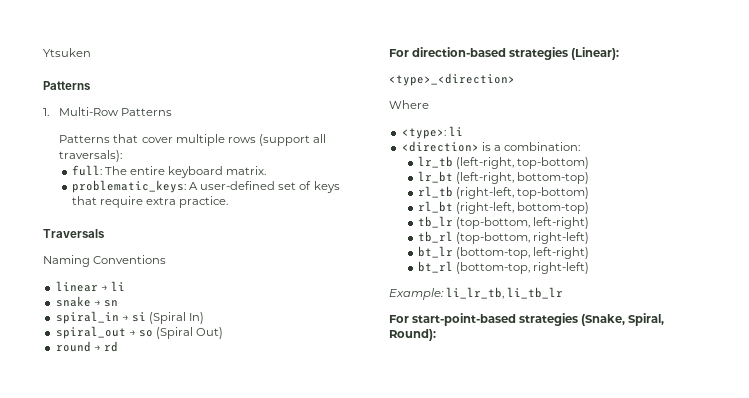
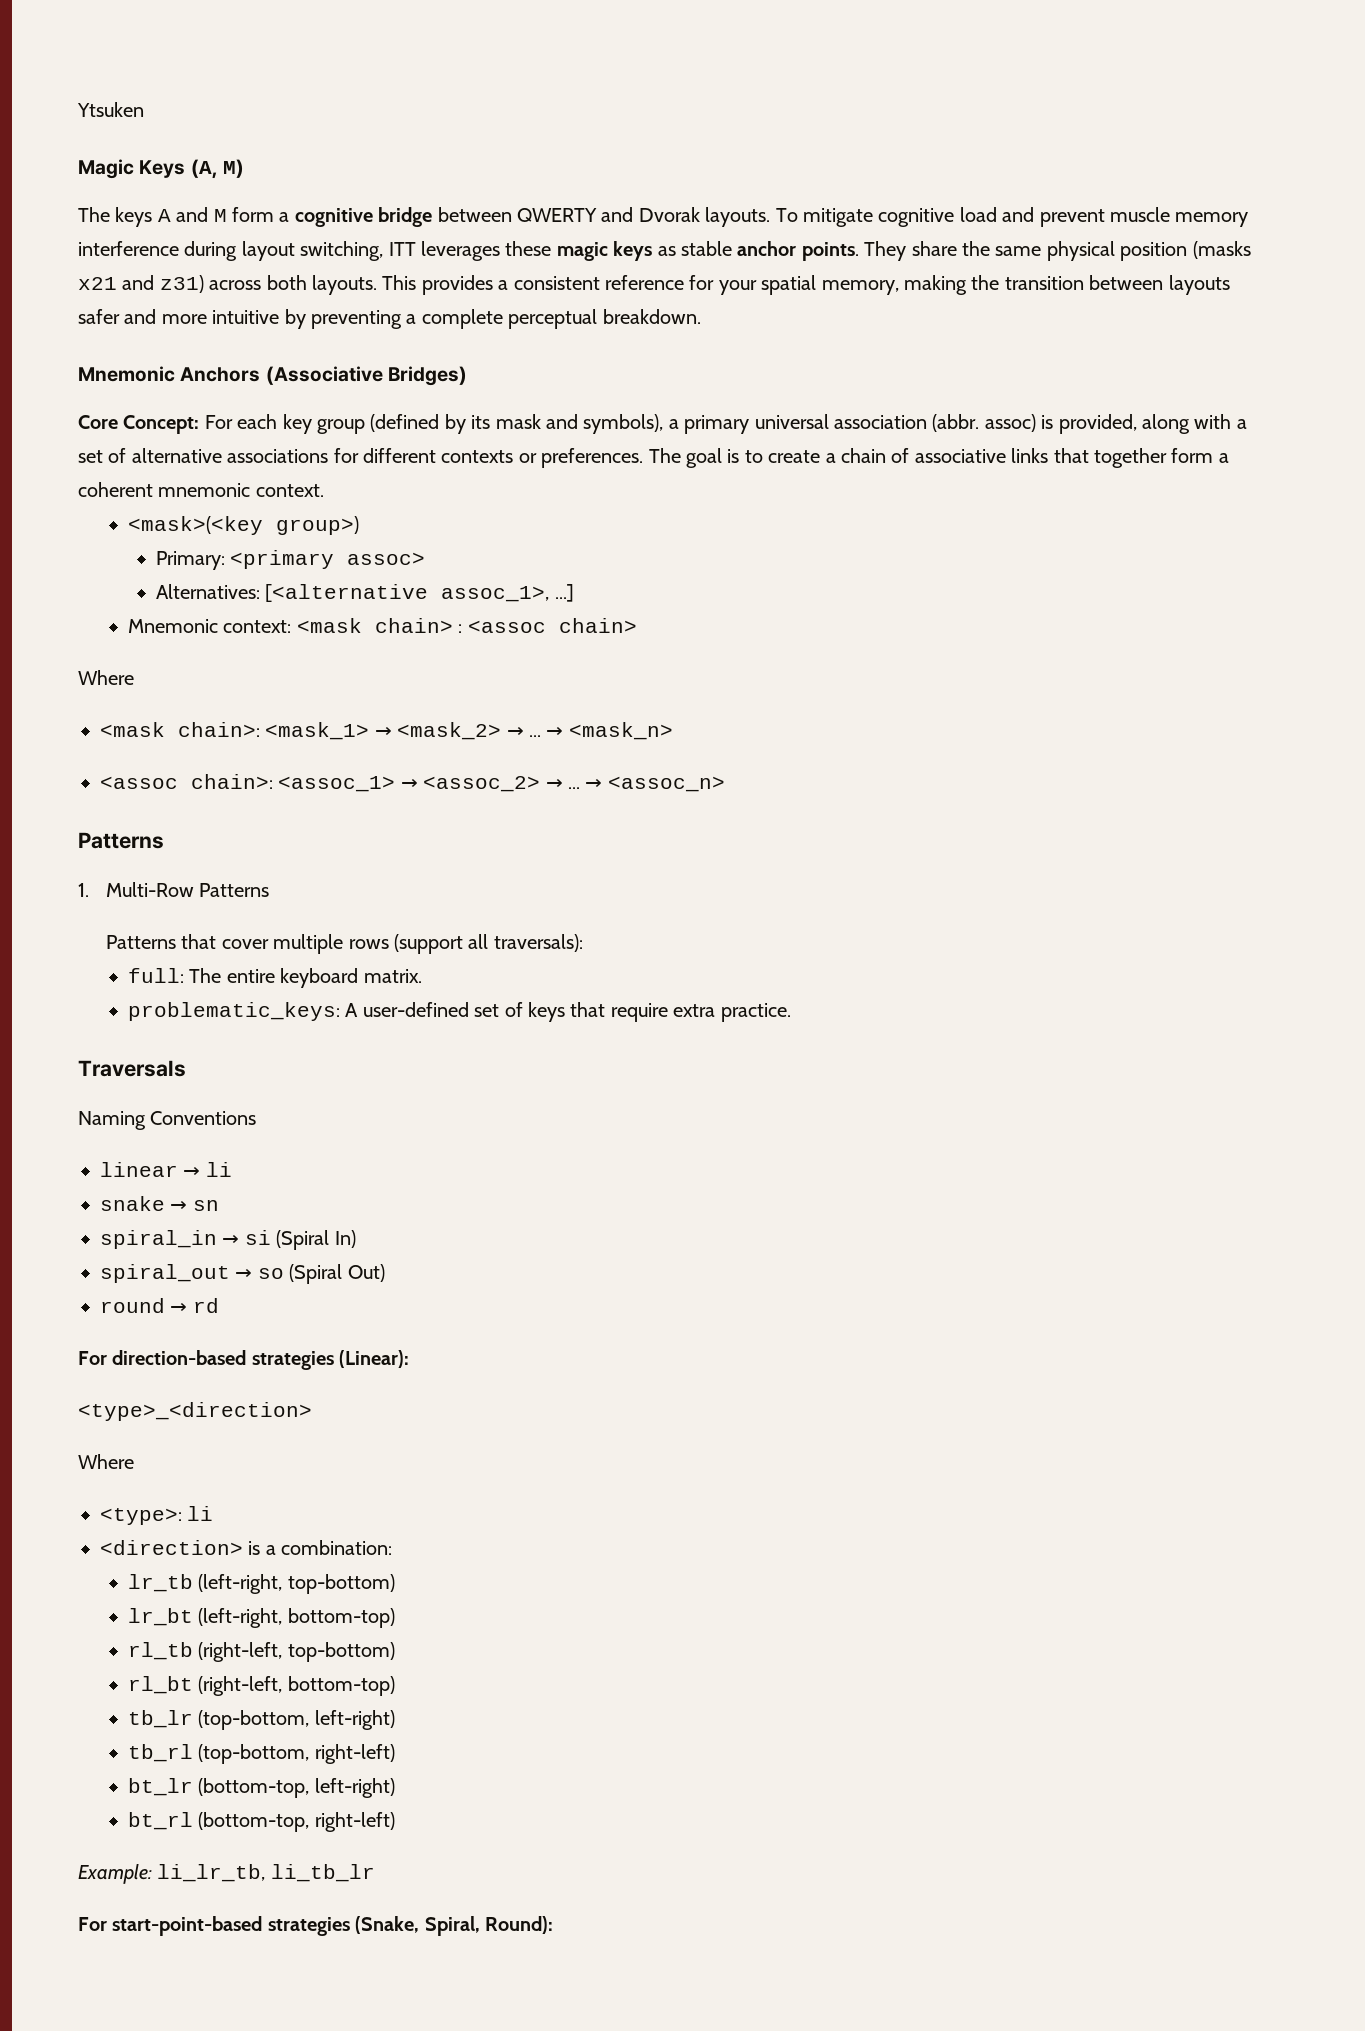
(91, 52) none -> [78,159,244,179] [78,207,1249,227] [78,241,1251,261] [78,275,1230,295] [78,309,701,329] [78,366,467,386] [78,414,1247,434] [78,448,1229,468] [78,482,324,497] [127,516,359,535] [155,550,426,570] [155,584,574,602] [127,618,637,633] [78,670,134,685] [100,722,673,740] [100,774,725,792] // Magic Keys (A, M) // The keys A and M form a cognitive bridge between QWERTY and Dvorak layouts. To mitigate cognitive load and prevent muscle memory interference during layout switching, ITT leverages these magic keys as stable anchor points. They share the same physical position (masks x21 and z31) across both layouts. This provides a consistent reference for your spatial memory, making the transition between layouts safer and more intuitive by preventing a complete perceptual breakdown. // Mnemonic Anchors (Associative Bridges) // Core Concept: For each key group (defined by its mask and symbols), a primary universal association (abbr. assoc) is provided, along with a set of alternative associations for different contexts or preferences. The goal is to create a chain of associative links that together form a coherent mnemonic context. // <mask>(<key group>) // Primary: <primary assoc> // Alternatives: [<alternative assoc_1>, ...] // Mnemonic context: <mask chain> : <assoc chain> // Where // <mask chain>: <mask_1> → <mask_2> → ... → <mask_n> // <assoc chain>: <assoc_1> → <assoc_2> → ... → <assoc_n>

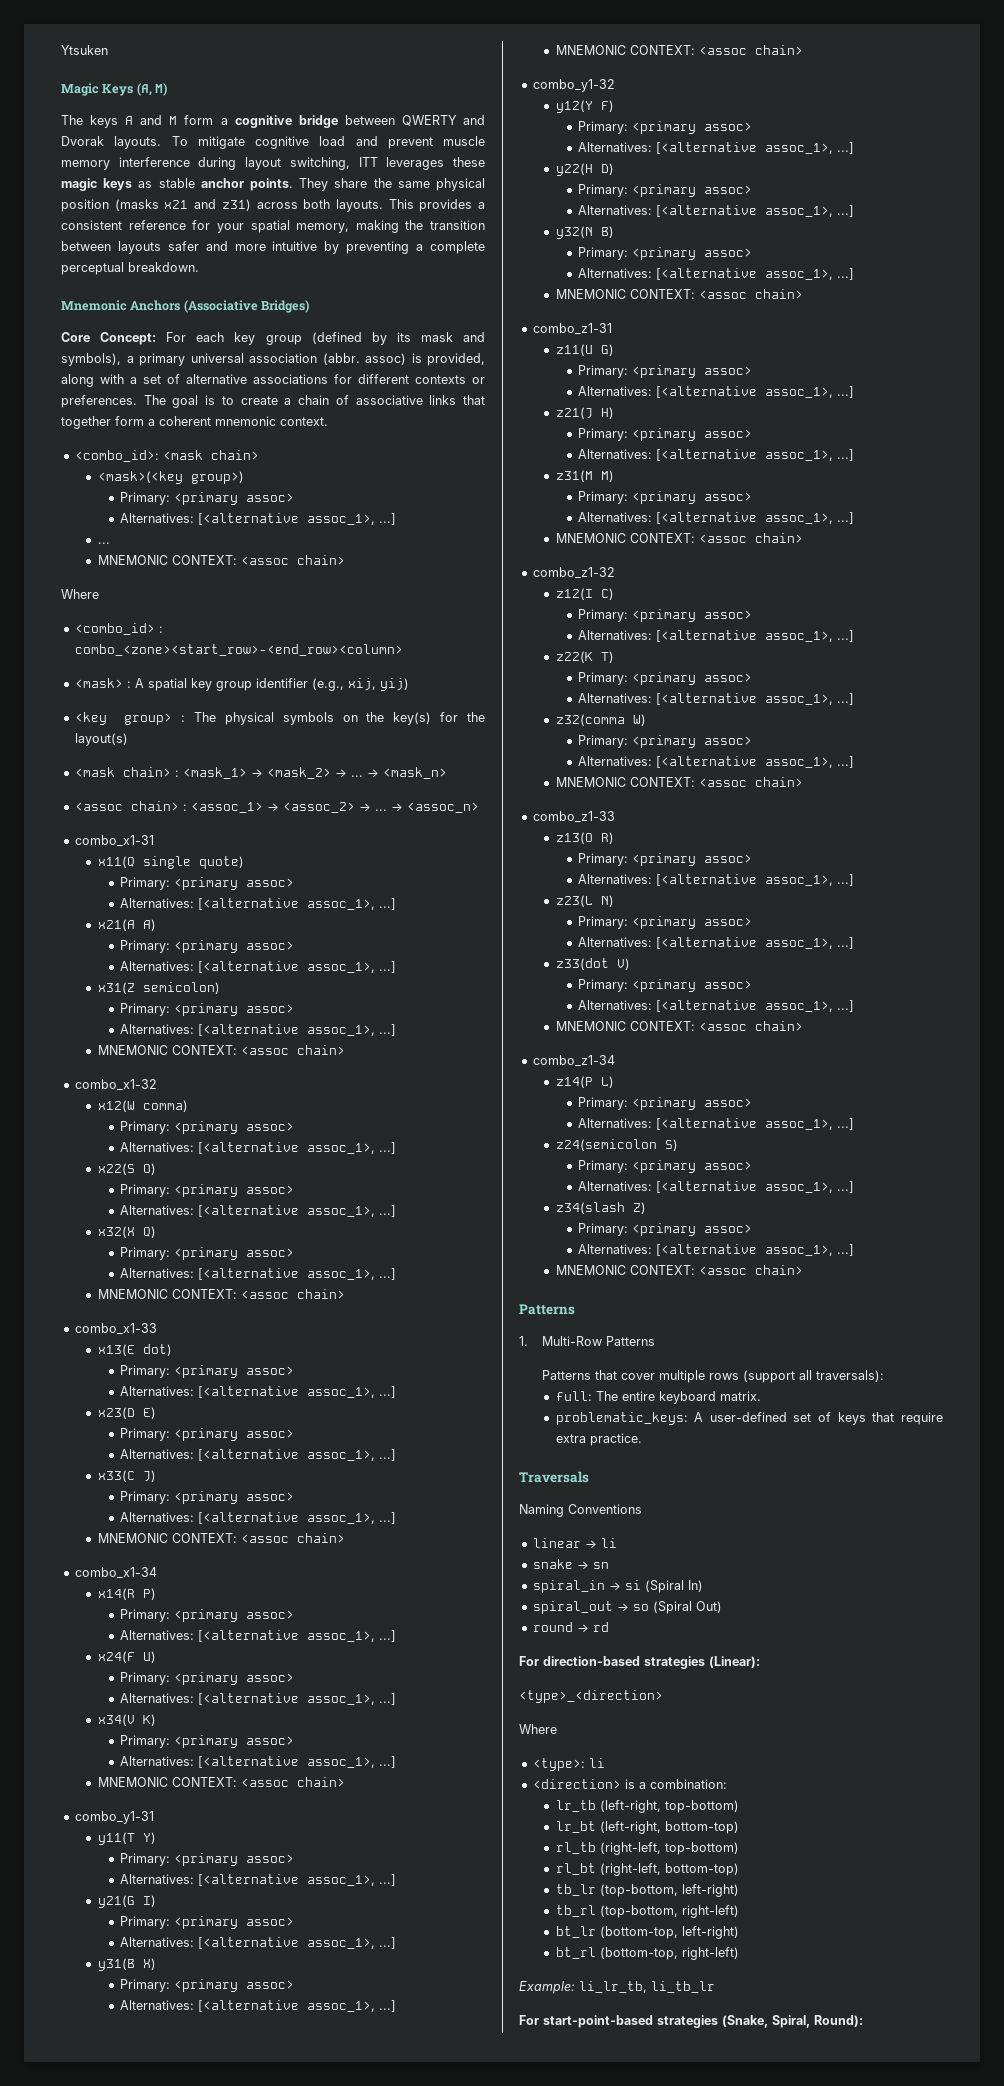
(324, 490) none -> [74,450,259,462] // <combo_id>: <mask chain>
[127,618,637,633] [78,670,134,685] [100,722,260,737] Mnemonic context: <mask chain> : <assoc chain> // Where // <mask chain>: -> [97,542,110,544] [97,555,345,565] [61,589,99,599] [74,623,163,635] [74,644,403,656] [74,678,409,691] [74,712,485,725] [74,733,128,746] [74,767,179,777] ... // MNEMONIC CONTEXT: <assoc chain> // Where // <combo_id> : combo_<zone><start_row>-<end_row><column> // <mask> : A spatial key group identifier (e.g., xij, yij) // <key group> : The physical symbols on the key(s) for the layout(s) // <mask chain> :
[191,774,273,789] chain>: -> [130,801,187,811] chain> :
(725, 784) none -> [74,835,154,847] [97,856,244,869] [120,877,295,890] [120,898,397,910] [97,919,156,931] [120,940,295,953] [120,961,397,973] [97,982,220,994] [120,1003,295,1016] [120,1024,397,1036] [97,1045,345,1055] [74,1079,157,1091] [97,1100,188,1112] [120,1121,295,1134] [120,1142,397,1154] [97,1163,156,1175] [120,1184,295,1197] [120,1205,397,1217] [97,1226,156,1238] [120,1247,295,1260] [120,1268,397,1280] [97,1289,345,1299] [74,1323,157,1335] [97,1344,172,1356] [120,1365,295,1378] [120,1386,397,1398] [97,1407,156,1419] [120,1428,295,1441] [120,1449,397,1461] [97,1470,156,1482] [120,1491,295,1504] [120,1512,397,1524] [97,1533,345,1543] [74,1567,157,1579] [97,1588,156,1600] [120,1609,295,1622] [120,1630,397,1642] [97,1651,156,1663] [120,1672,295,1685] [120,1693,397,1705] [97,1714,156,1726] [120,1735,295,1748] [120,1756,397,1768] [97,1777,345,1787] [74,1811,154,1824] [97,1832,156,1845] [120,1853,295,1866] [120,1874,397,1886] [97,1895,156,1908] [120,1916,295,1929] [120,1937,397,1949] [97,1958,156,1971] [120,1979,295,1992] [120,2000,397,2012] [555,45,803,55] [532,79,615,92] [555,100,614,113] [578,121,753,134] [578,142,855,154] [555,163,614,176] [578,184,753,197] [578,205,855,217] [555,226,614,239] [578,247,753,260] [578,268,855,280] [555,289,803,299] [532,323,612,335] [555,344,614,356] [578,365,753,378] [578,386,855,398] [555,407,614,419] [578,428,753,441] [578,449,855,461] [555,470,614,482] [578,491,753,504] [578,512,855,524] [555,533,803,543] [532,567,615,579] [555,588,614,600] [578,609,753,622] [578,630,855,642] [555,651,614,663] [578,672,753,685] [578,693,855,705] [555,714,646,726] [578,735,753,748] [578,756,855,768] [555,777,803,787] [532,811,615,823] [555,832,614,844] [578,853,753,866] [578,874,855,886] [555,895,614,907] [578,916,753,929] [578,937,855,949] [555,958,630,970] [578,979,753,992] [578,1000,855,1012] [555,1021,803,1031] [532,1055,615,1067] [555,1076,614,1088] [578,1097,753,1110] [578,1118,855,1130] [555,1139,678,1151] [578,1160,753,1173] [578,1181,855,1193] [555,1202,646,1214] [578,1223,753,1236] [578,1244,855,1256] [555,1265,803,1275] // combo_x1-31 // x11(Q single quote) // Primary: <primary assoc> // Alternatives: [<alternative assoc_1>, ...] // x21(A A) // Primary: <primary assoc> // Alternatives: [<alternative assoc_1>, ...] // x31(Z semicolon) // Primary: <primary assoc> // Alternatives: [<alternative assoc_1>, ...] // MNEMONIC CONTEXT: <assoc chain> // combo_x1-32 // x12(W comma) // Primary: <primary assoc> // Alternatives: [<alternative assoc_1>, ...] // x22(S O) // Primary: <primary assoc> // Alternatives: [<alternative assoc_1>, ...] // x32(X Q) // Primary: <primary assoc> // Alternatives: [<alternative assoc_1>, ...] // MNEMONIC CONTEXT: <assoc chain> // combo_x1-33 // x13(E dot) // Primary: <primary assoc> // Alternatives: [<alternative assoc_1>, ...] // x23(D E) // Primary: <primary assoc> // Alternatives: [<alternative assoc_1>, ...] // x33(C J) // Primary: <primary assoc> // Alternatives: [<alternative assoc_1>, ...] // MNEMONIC CONTEXT: <assoc chain> // combo_x1-34 // x14(R P) // Primary: <primary assoc> // Alternatives: [<alternative assoc_1>, ...] // x24(F U) // Primary: <primary assoc> // Alternatives: [<alternative assoc_1>, ...] // x34(V K) // Primary: <primary assoc> // Alternatives: [<alternative assoc_1>, ...] // MNEMONIC CONTEXT: <assoc chain> // combo_y1-31 // y11(T Y) // Primary: <primary assoc> // Alternatives: [<alternative assoc_1>, ...] // y21(G I) // Primary: <primary assoc> // Alternatives: [<alternative assoc_1>, ...] // y31(B X) // Primary: <primary assoc> // Alternatives: [<alternative assoc_1>, ...] // MNEMONIC CONTEXT: <assoc chain> // combo_y1-32 // y12(Y F) // Primary: <primary assoc> // Alternatives: [<alternative assoc_1>, ...] // y22(H D) // Primary: <primary assoc> // Alternatives: [<alternative assoc_1>, ...] // y32(N B) // Primary: <primary assoc> // Alternatives: [<alternative assoc_1>, ...] // MNEMONIC CONTEXT: <assoc chain> // combo_z1-31 // z11(U G) // Primary: <primary assoc> // Alternatives: [<alternative assoc_1>, ...] // z21(J H) // Primary: <primary assoc> // Alternatives: [<alternative assoc_1>, ...] // z31(M M) // Primary: <primary assoc> // Alternatives: [<alternative assoc_1>, ...] // MNEMONIC CONTEXT: <assoc chain> // combo_z1-32 // z12(I C) // Primary: <primary assoc> // Alternatives: [<alternative assoc_1>, ...] // z22(K T) // Primary: <primary assoc> // Alternatives: [<alternative assoc_1>, ...] // z32(comma W) // Primary: <primary assoc> // Alternatives: [<alternative assoc_1>, ...] // MNEMONIC CONTEXT: <assoc chain> // combo_z1-33 // z13(O R) // Primary: <primary assoc> // Alternatives: [<alternative assoc_1>, ...] // z23(L N) // Primary: <primary assoc> // Alternatives: [<alternative assoc_1>, ...] // z33(dot V) // Primary: <primary assoc> // Alternatives: [<alternative assoc_1>, ...] // MNEMONIC CONTEXT: <assoc chain> // combo_z1-34 // z14(P L) // Primary: <primary assoc> // Alternatives: [<alternative assoc_1>, ...] // z24(semicolon S) // Primary: <primary assoc> // Alternatives: [<alternative assoc_1>, ...] // z34(slash Z) // Primary: <primary assoc> // Alternatives: [<alternative assoc_1>, ...] // MNEMONIC CONTEXT: <assoc chain>

